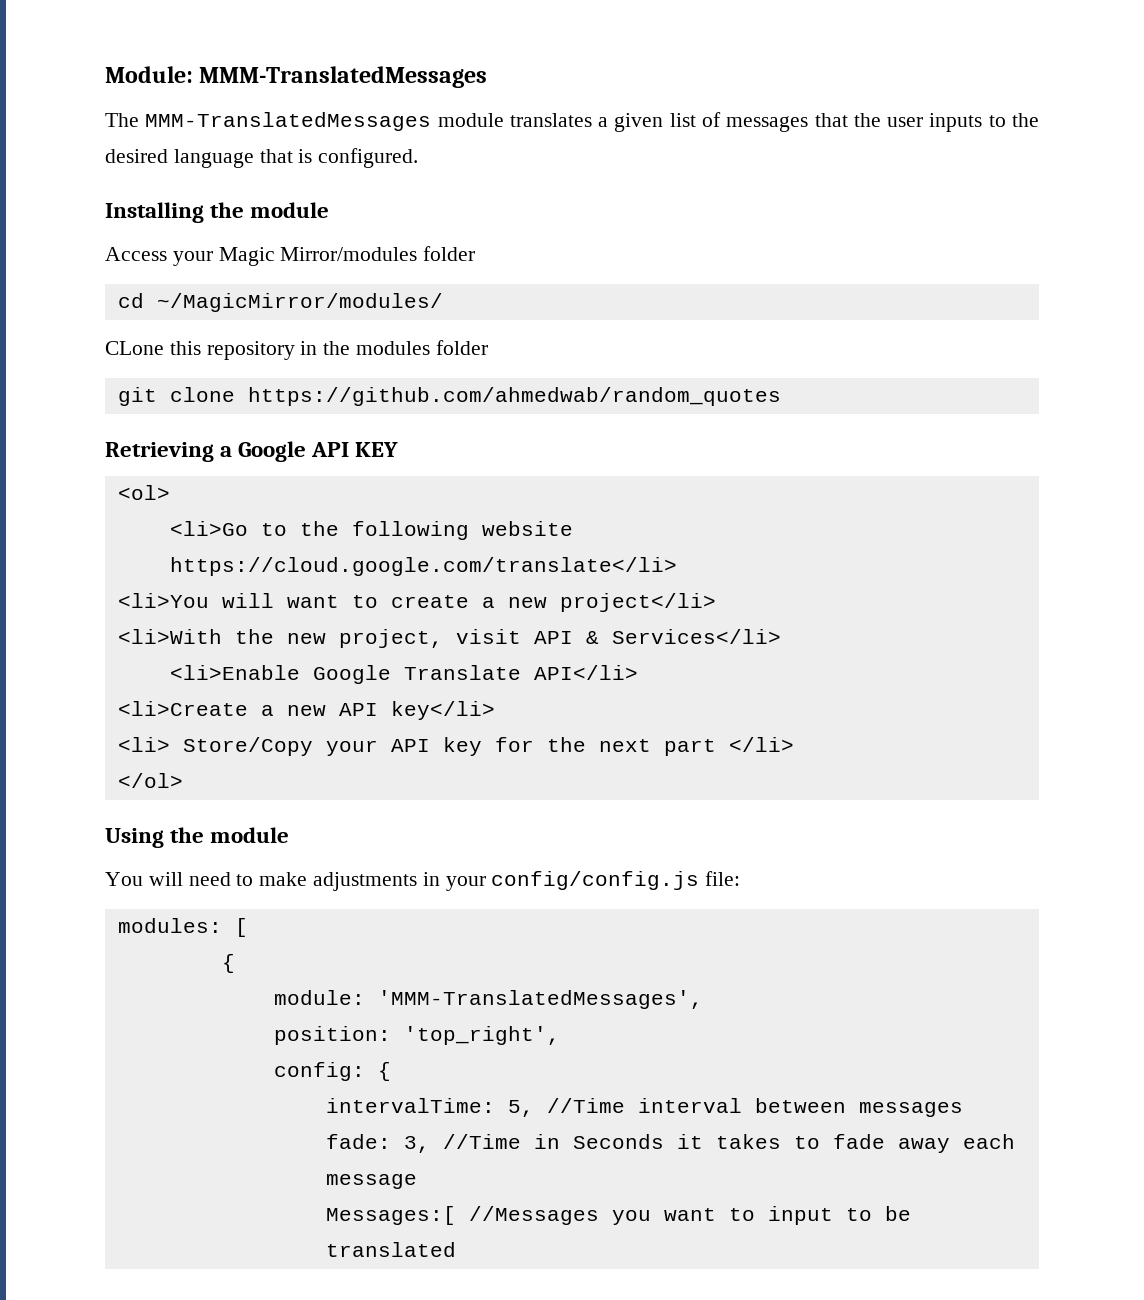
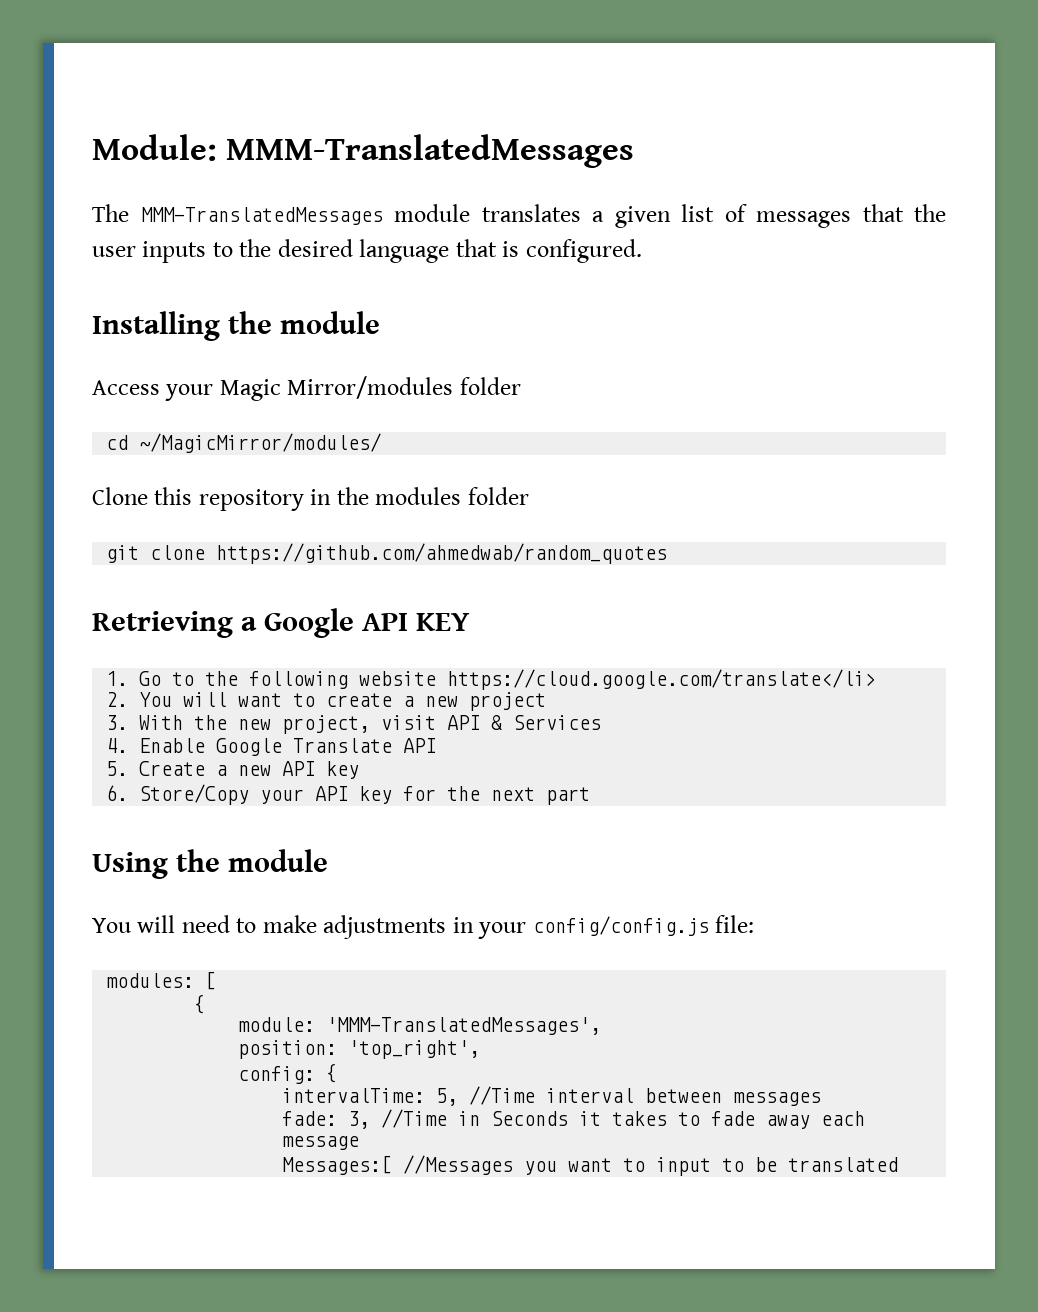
[105,341,164,355] CLone -> [92,487,148,505] Clone
[117,485,170,500] [169,521,248,536] <ol> // <li>Go -> [106,671,162,686] 1. Go
[117,593,209,608] <li>You -> [106,692,173,707] 2. You
[559,593,716,612] [117,629,222,644] project</li> // <li>With -> [469,692,547,711] [106,715,184,730] project // 3. With
[611,629,781,644] [169,665,638,684] [117,701,248,716] Services</li> // <li>Enable Google Translate API</li> // <li>Create -> [513,715,602,730] [106,738,437,756] [106,761,206,776] Services // 4. Enable Google Translate API // 5. Create
[390,701,495,720] [117,737,170,752] key</li> // <li> -> [326,761,360,779] [106,785,129,801] key // 6.
[728,737,794,752] [117,773,183,788] </li> // </ol> -> (591, 796) none

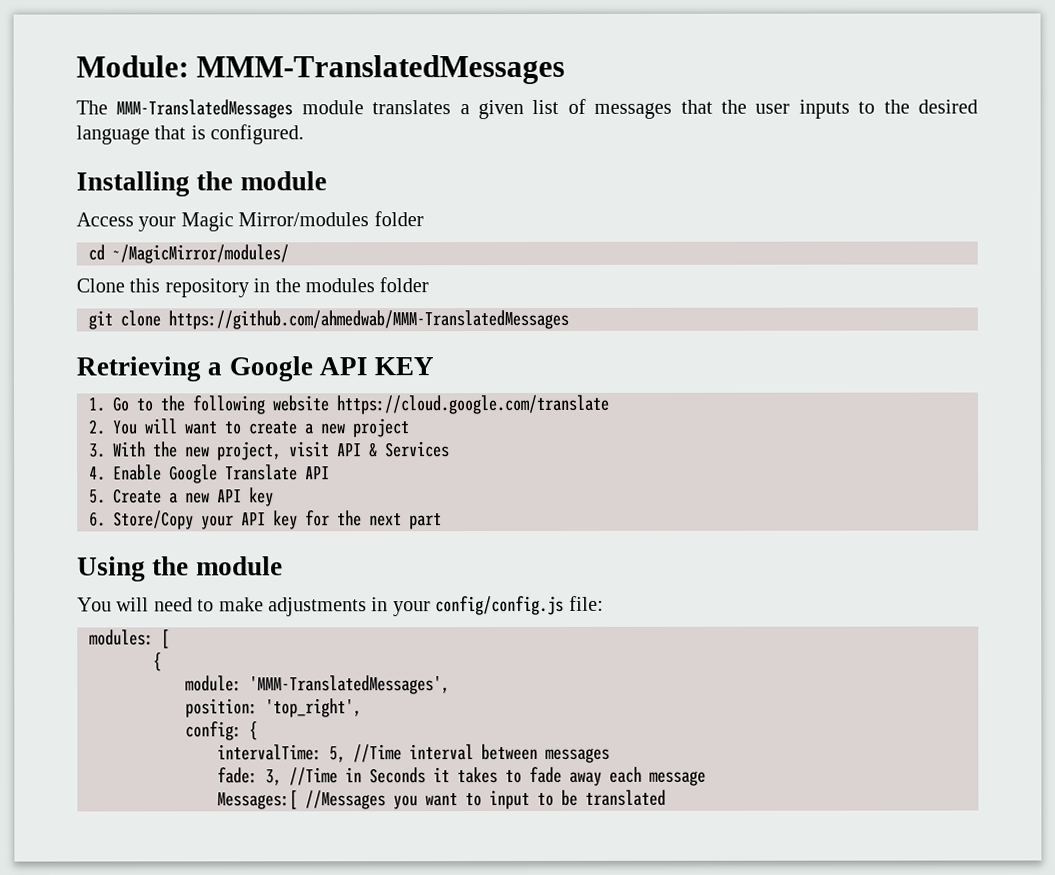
[216,543,668,564] https://github.com/ahmedwab/random_quotes -> [168,309,569,330] https://github.com/ahmedwab/MMM-TranslatedMessages
[447,669,877,690] https://cloud.google.com/translate</li> -> [336,394,609,415] https://cloud.google.com/translate

